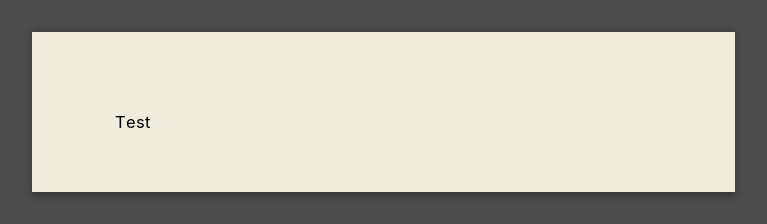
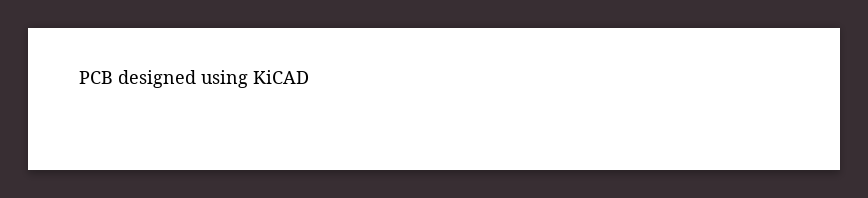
[115,116,151,128] Test -> [79,70,309,88] PCB designed using KiCAD

